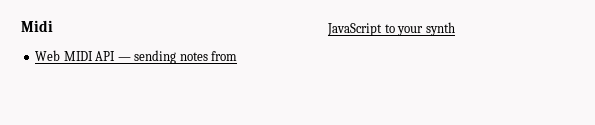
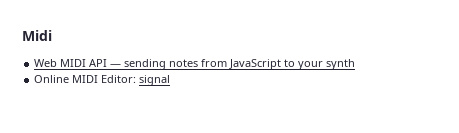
(455, 29) none -> [34,75,171,86] // Online MIDI Editor: signal

